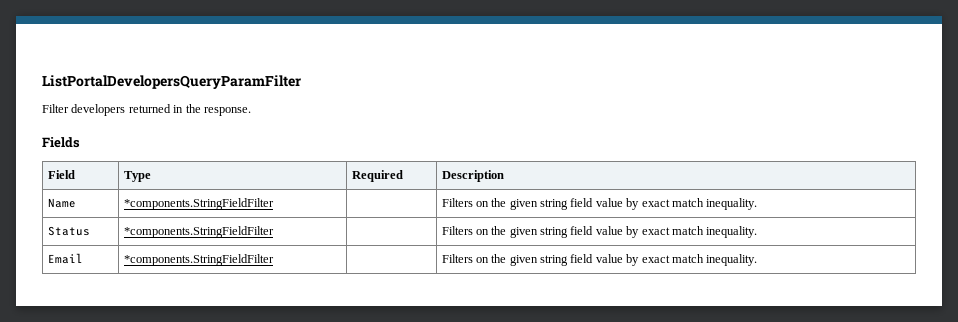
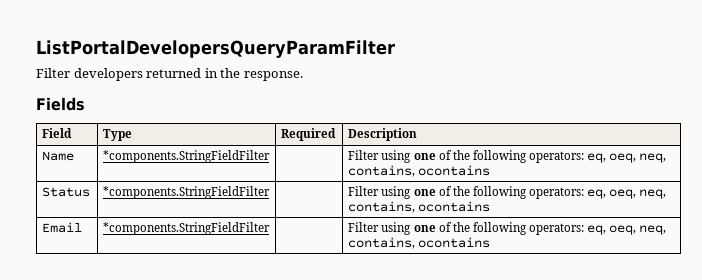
[441,198,758,210] [47,226,90,236] [123,226,274,238] [441,226,758,238] [47,253,83,264] [123,254,274,266] [441,254,758,266] Filters on the given string field value by exact match inequality. // Status | *components.StringFieldFilter | | Filters on the given string field value by exact match inequality. // Email | *components.StringFieldFilter | | Filters on the given string field value by exact match inequality. -> [348,150,667,163] [348,165,491,177] [42,187,91,197] [103,186,271,199] [348,186,667,199] [348,201,491,213] [42,222,83,233] [103,222,271,235] [348,222,667,235] [348,237,491,249] Filter using one of the following operators: eq, oeq, neq, contains, ocontains // Status | *components.StringFieldFilter | | Filter using one of the following operators: eq, oeq, neq, contains, ocontains // Email | *components.StringFieldFilter | | Filter using one of the following operators: eq, oeq, neq, contains, ocontains

